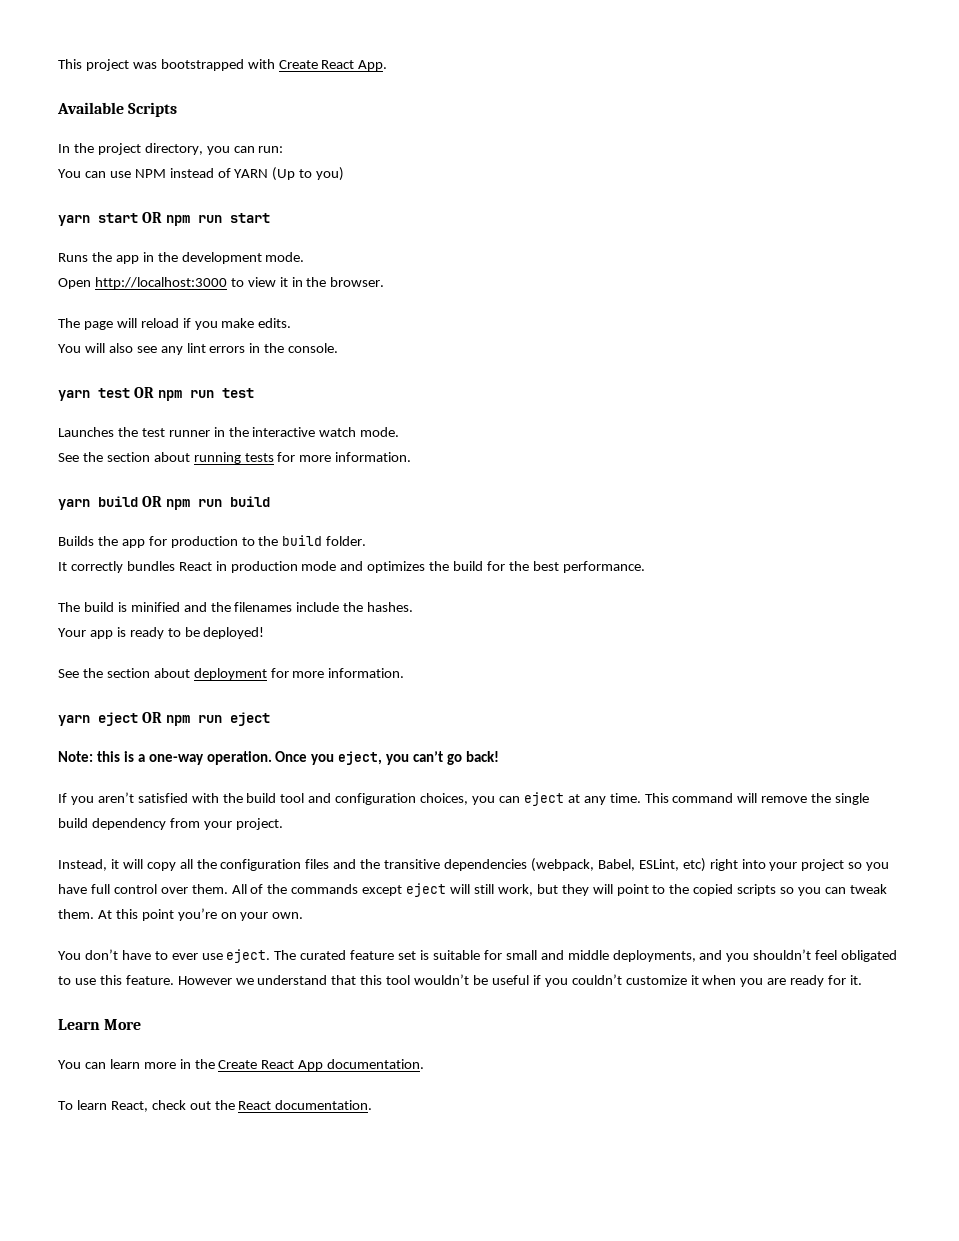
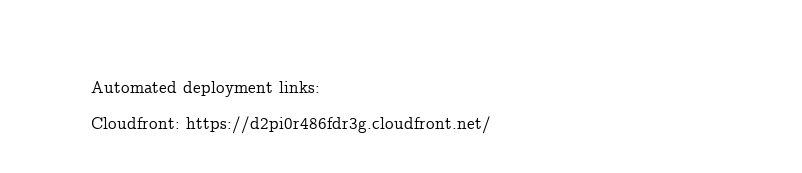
[58,59,388,71] [57,102,178,117] [58,143,284,155] [58,167,345,181] [58,212,270,226] [58,252,305,264] [58,277,385,289] [58,318,292,330] [58,343,339,355] [58,387,254,401] [58,427,400,437] [58,452,412,464] [58,496,270,510] [58,535,367,548] [58,561,645,573] [58,602,414,612] [58,627,265,639] [58,668,405,680] [58,712,270,726] [58,751,499,765] [58,792,870,806] [58,818,283,830] [58,858,890,872] [58,883,887,897] [58,908,304,921] [58,949,898,963] [58,974,863,987] [58,1019,142,1030] [58,1059,425,1071] [58,1100,373,1112] This project was bootstrapped with Create React App. // Available Scripts // In the project directory, you can run: // You can use NPM instead of YARN (Up to you) // yarn start OR npm run start // Runs the app in the development mode. // Open http://localhost:3000 to view it in the browser. // The page will reload if you make edits. // You will also see any lint errors in the console. // yarn test OR npm run test // Launches the test runner in the interactive watch mode. // See the section about running tests for more information. // yarn build OR npm run build // Builds the app for production to the build folder. // It correctly bundles React in production mode and optimizes the build for the best performance. // The build is minified and the filenames include the hashes. // Your app is ready to be deployed! // See the section about deployment for more information. // yarn eject OR npm run eject // Note: this is a one-way operation. Once you eject, you can’t go back! // If you aren’t satisfied with the build tool and configuration choices, you can eject at any time. This command will remove the single build dependency from your project. // Instead, it will copy all the configuration files and the transitive dependencies (webpack, Babel, ESLint, etc) right into your project so you have full control over them. All of the commands except eject will still work, but they will point to the copied scripts so you can tweak them. At this point you’re on your own. // You don’t have to ever use eject. The curated feature set is suitable for small and middle deployments, and you shouldn’t feel obligated to use this feature. However we understand that this tool wouldn’t be useful if you couldn’t customize it when you are ready for it. // Learn More // You can learn more in the Create React App documentation. // To learn React, check out the React documentation. -> [91,81,320,97] [91,116,491,134] Automated deployment links: // Cloudfront: https://d2pi0r486fdr3g.cloudfront.net/

